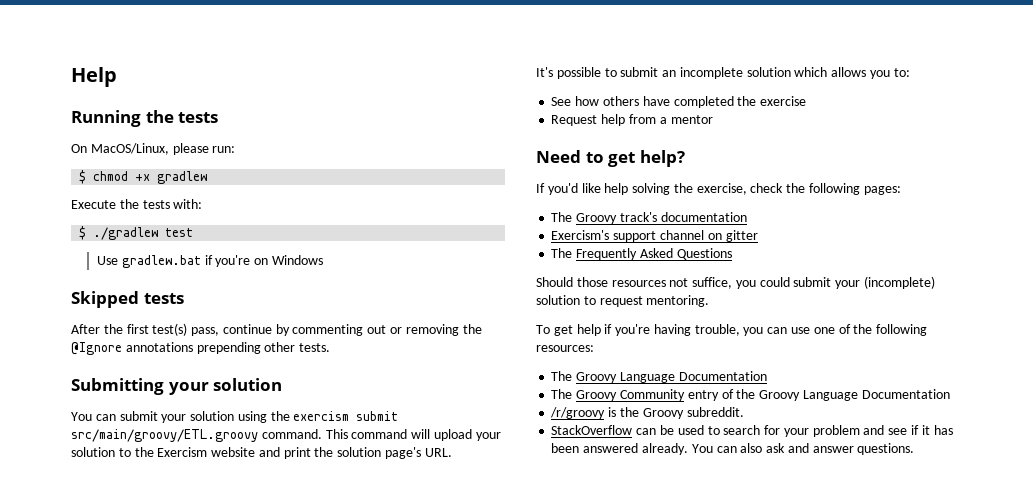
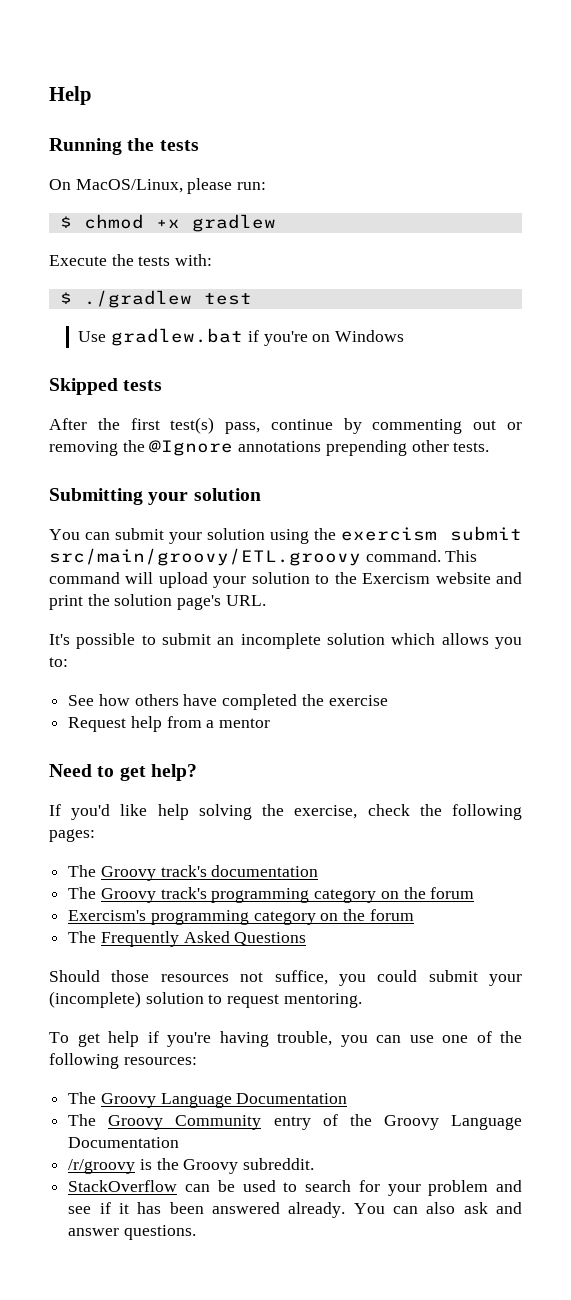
[551,230,758,242] Exercism's support channel on gitter -> [68,887,475,903] [68,909,414,925] The Groovy track's programming category on the forum // Exercism's programming category on the forum

